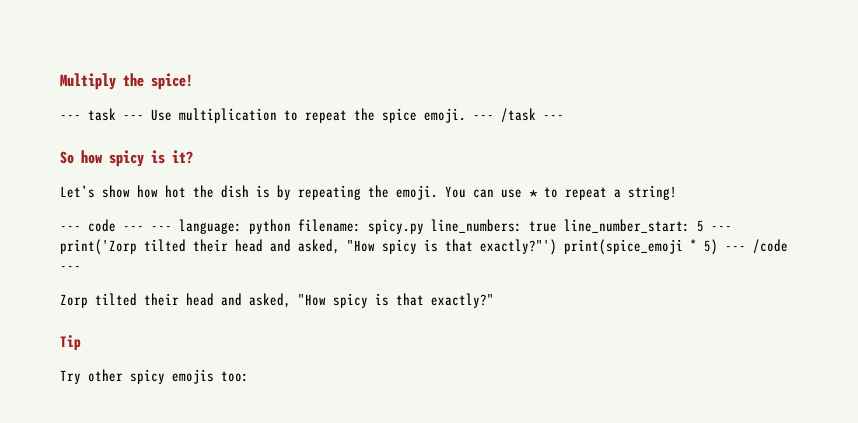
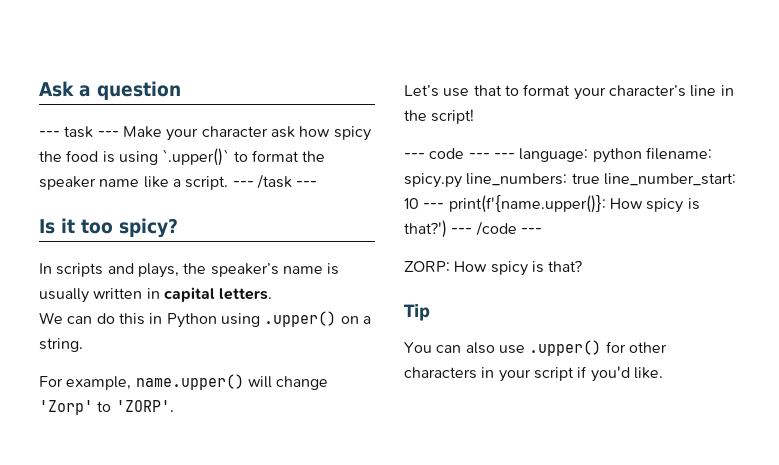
[60,73,193,90] Multiply the spice! -> [39,81,181,100] Ask a question
[151,108,564,123] [60,150,193,167] [60,185,677,200] Use multiplication to repeat the spice emoji. --- /task --- // So how spicy is it? // Let’s show how hot the dish is by repeating the emoji. You can use * to repeat a string! -> [122,126,371,141] [39,148,326,166] [39,174,318,190] [39,218,178,238] [39,263,340,278] [39,287,273,303] [39,311,371,328] [39,338,83,352] [39,374,329,390] [39,400,174,415] [404,84,734,100] [404,109,475,124] Make your character ask how spicy the food is using `.upper()` to format the speaker name like a script. --- /task --- // Is it too spicy? // In scripts and plays, the speaker’s name is usually written in capital letters. // We can do this in Python using .upper() on a string. // For example, name.upper() will change 'Zorp' to 'ZORP'. // Let’s use that to format your character’s line in the script!
[697,220,732,232] [60,239,788,255] [60,266,81,271] [60,293,494,308] [60,335,81,351] [60,369,249,384] 5 --- print('Zorp tilted their head and asked, "How spicy is that exactly?"') print(spice_emoji * 5) --- /code --- // Zorp tilted their head and asked, "How spicy is that exactly?" // Tip // Try other spicy emojis too: -> [404,195,700,213] [404,220,542,238] [404,260,583,276] [404,304,430,321] [404,340,667,356] [404,366,663,382] 10 --- print(f'{name.upper()}: How spicy is that?') --- /code --- // ZORP: How spicy is that? // Tip // You can also use .upper() for other characters in your script if you'd like.

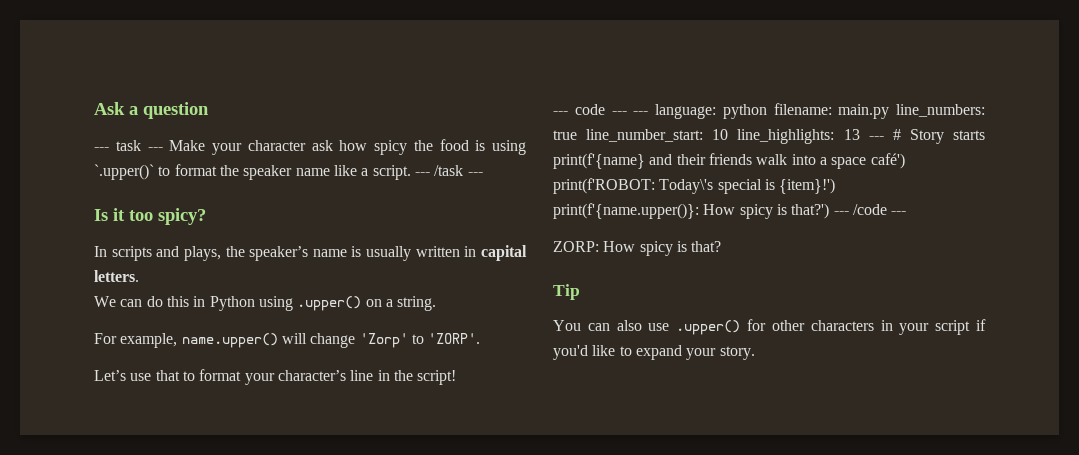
[404,173,462,188] spicy.py -> [838,104,890,119] main.py
[423,203,445,209] --- -> [737,129,985,144] [553,153,905,169] [553,178,836,194] line_highlights: 13 --- # Story starts print(f'{name} and their friends walk into a space café') print(f'ROBOT: Today\'s special is {item}!')
[633,367,663,379] like. -> [592,345,755,360] like to expand your story.

